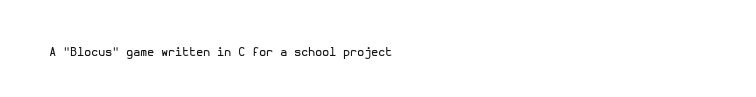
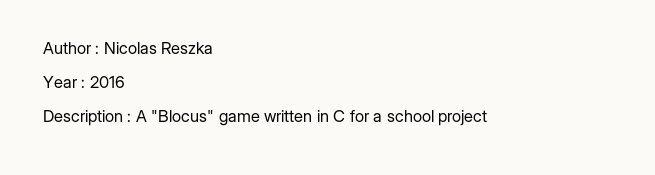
(49, 51) none -> [43,42,214,54] [43,76,125,88] [43,110,132,126] Author : Nicolas Reszka // Year : 2016 // Description :

